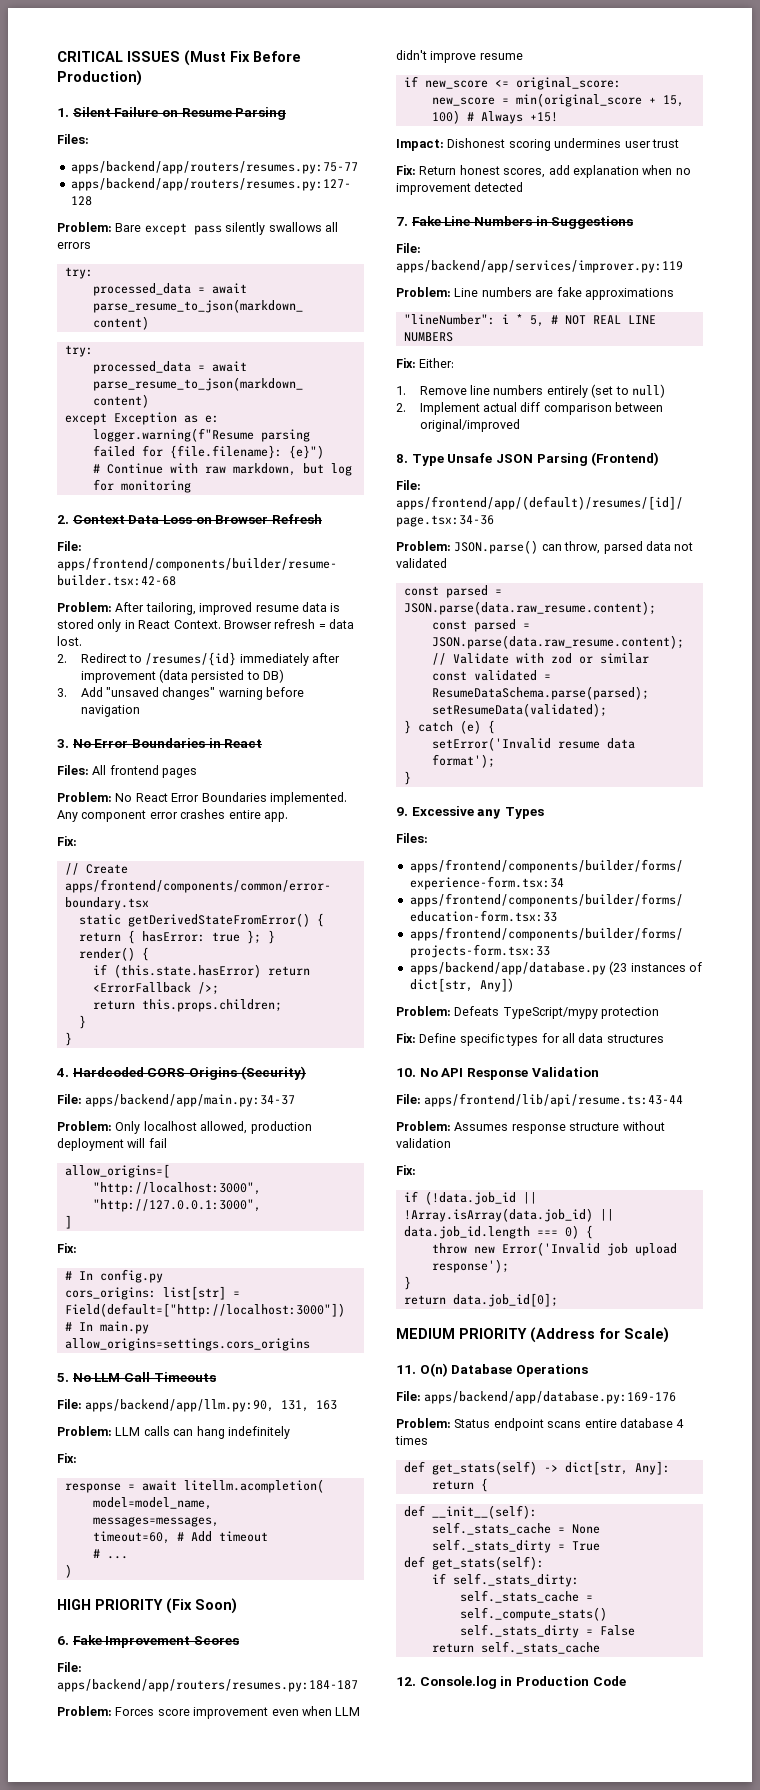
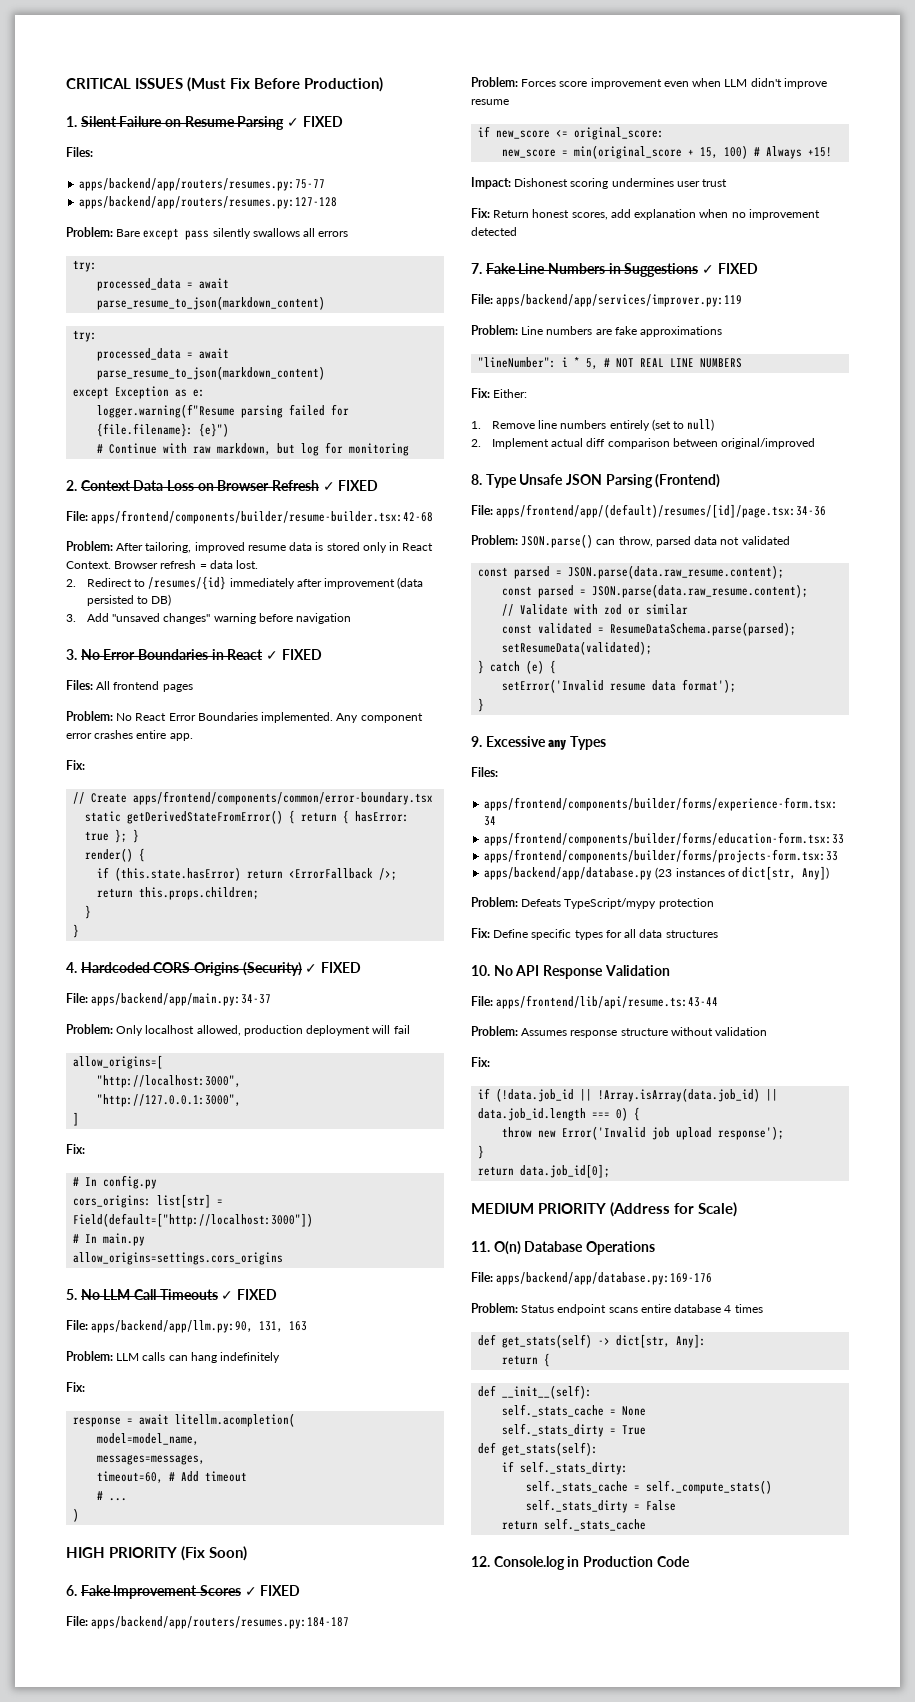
(287, 113) none -> [286,116,343,127] ✓ FIXED
(322, 519) none -> [322,480,379,491] ✓ FIXED
(263, 743) none -> [265,649,322,660] ✓ FIXED
(306, 1073) none -> [305,962,361,973] ✓ FIXED
(216, 1377) none -> [221,1289,277,1300] ✓ FIXED
(239, 1640) none -> [244,1585,301,1596] ✓ FIXED
(634, 222) none -> [701,263,758,274] ✓ FIXED

